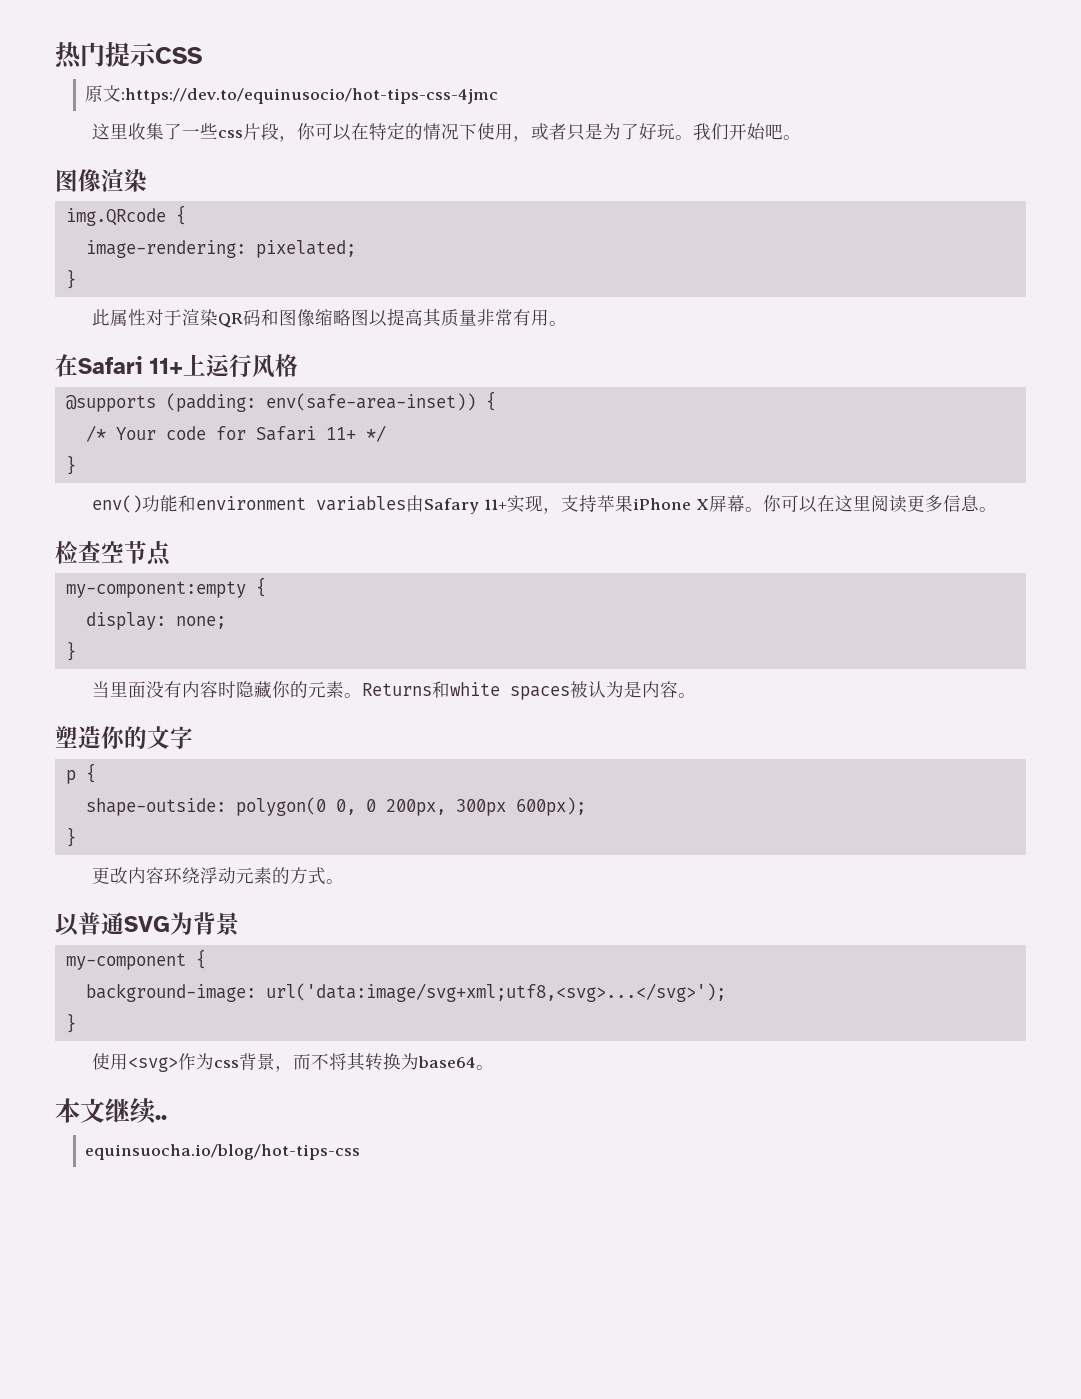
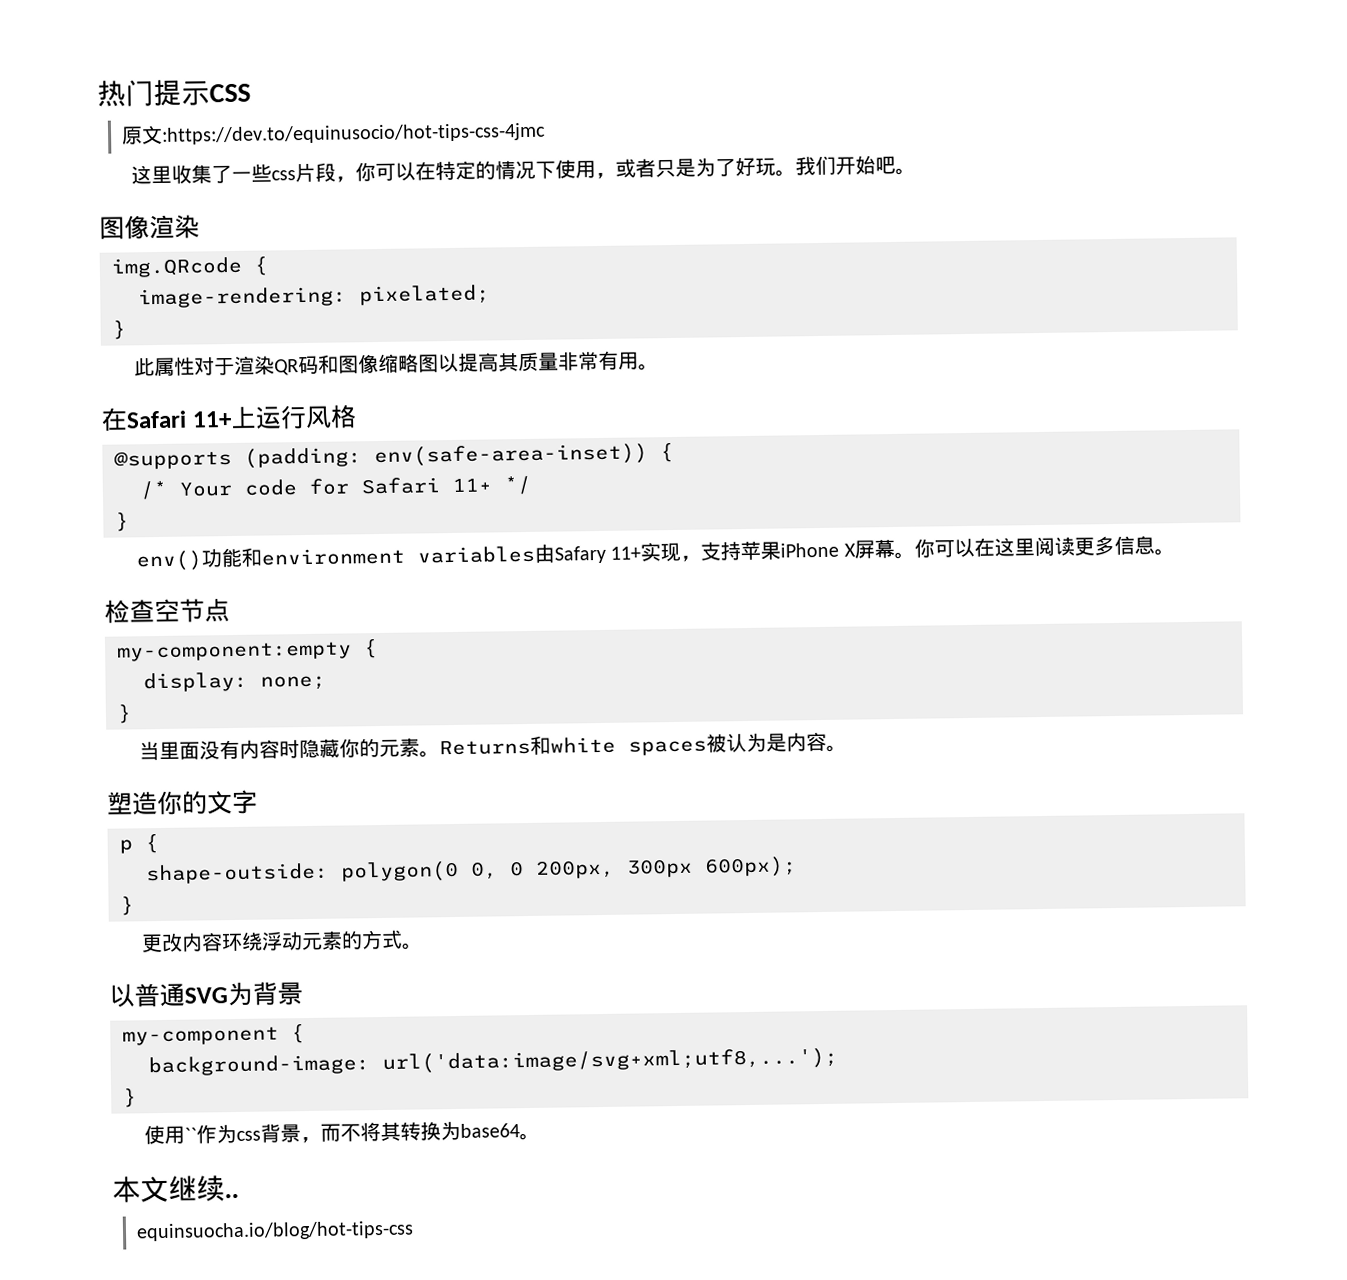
[265,983,726,1002] url('data:image/svg+xml;utf8,<svg>...</svg>'); -> [382,1047,838,1074] url('data:image/svg+xml;utf8,...');
[128,1057,179,1072] <svg> -> [183,1127,197,1142] ``

